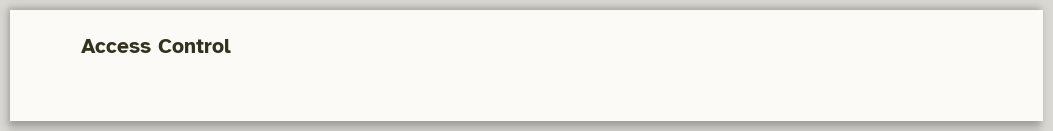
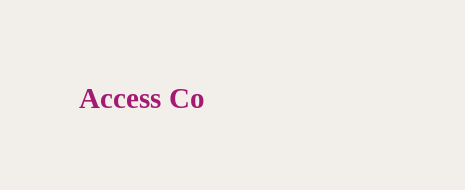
[158,39,231,53] Control -> [168,89,205,108] Co

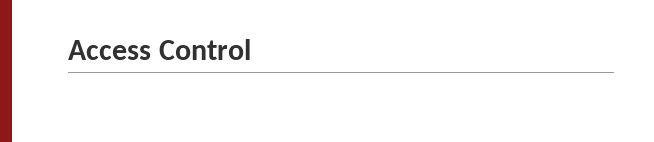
[168,89,205,108] Co -> [158,39,251,60] Control

